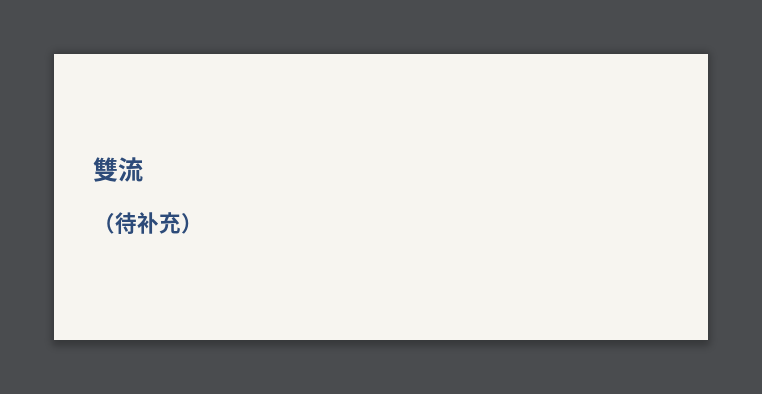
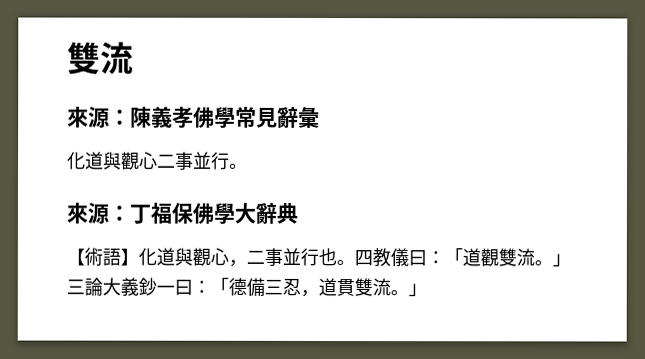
[93,212,203,234] （待补充） -> [67,106,320,129] [67,151,248,170] [66,202,298,225] [66,247,571,268] [66,277,427,297] 來源：陳義孝佛學常見辭彙 // 化道與觀心二事並行。 // 來源：丁福保佛學大辭典 // 【術語】化道與觀心，二事並行也。四教儀曰：「道觀雙流。」三論大義鈔一曰：「德備三忍，道貫雙流。」

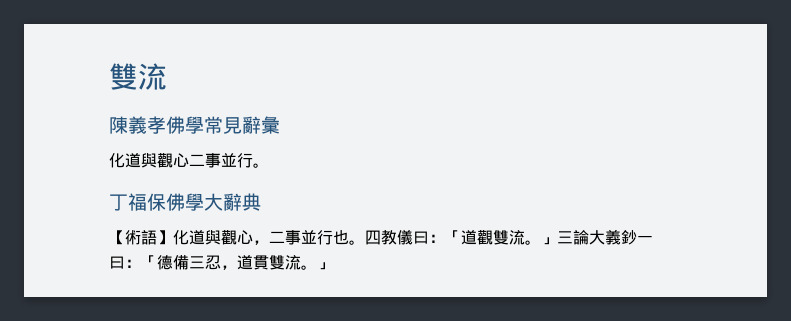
[67,106,131,129] 來源： -> (167, 76) none
[66,202,130,225] 來源： -> (269, 165) none

